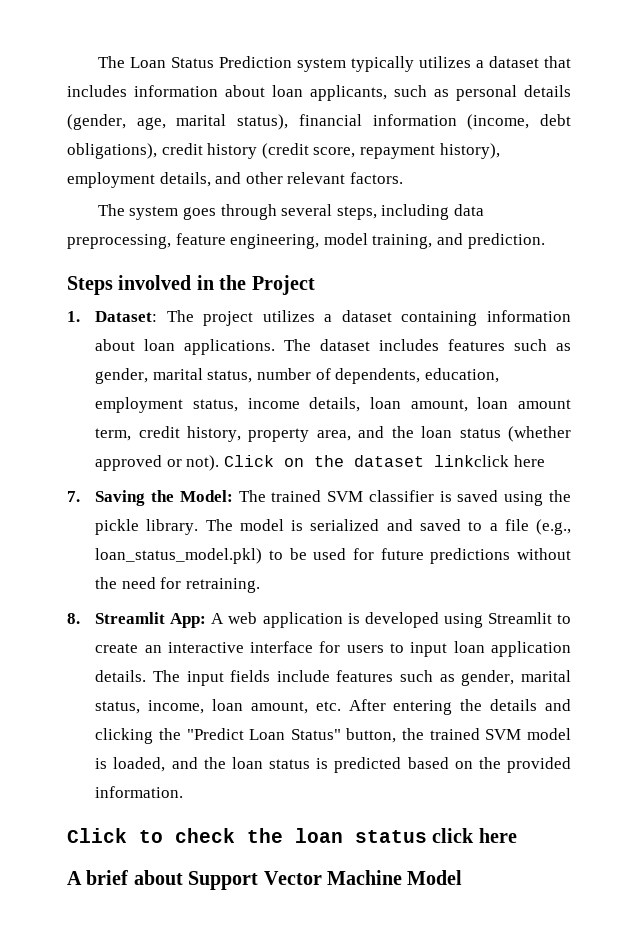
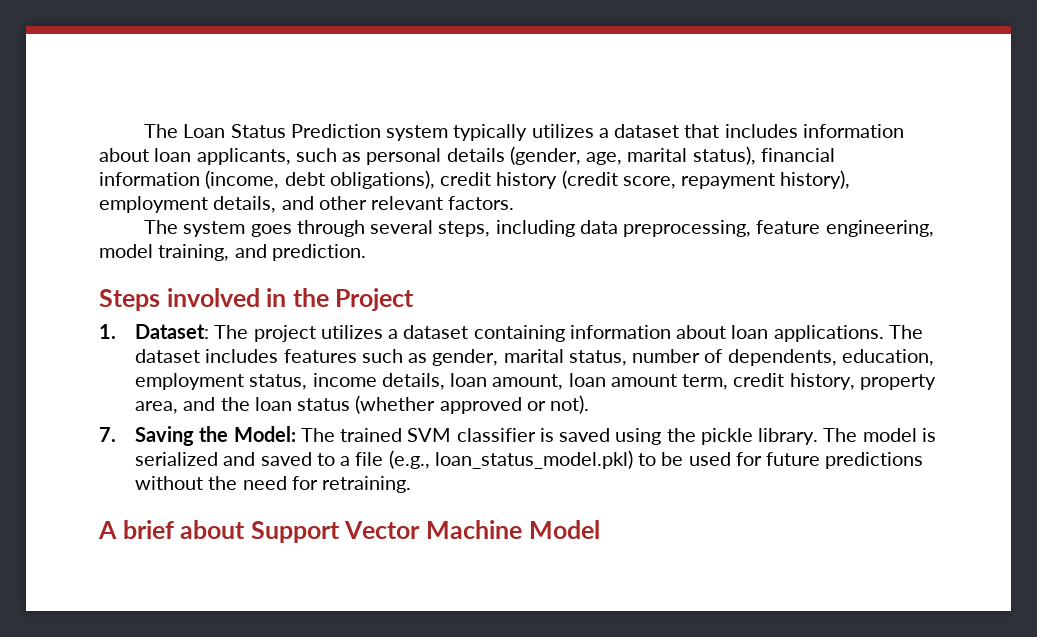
[223,455,545,467] Click on the dataset linkclick here -> (590, 404) none
[67,612,572,628] [95,641,572,657] [95,670,572,686] [95,699,572,715] [95,728,572,744] [95,757,571,773] [95,786,184,798] [67,828,517,843] // 8. Streamlit App: A web application is developed using Streamlit to create an interactive interface for users to input loan application details. The input fields include features such as gender, marital status, income, loan amount, etc. After entering the details and clicking the "Predict Loan Status" button, the trained SVM model is loaded, and the loan status is predicted based on the provided information. // Click to check the loan status click here -> (412, 484) none

